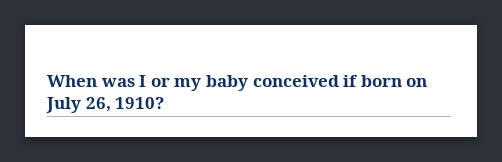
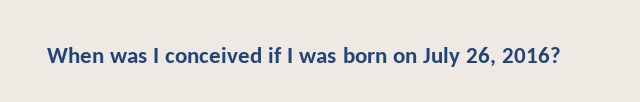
[150,75,359,91] or my baby conceived if -> [165,47,337,63] conceived if I was
[115,97,165,109] 1910? -> [501,47,561,63] 2016?

